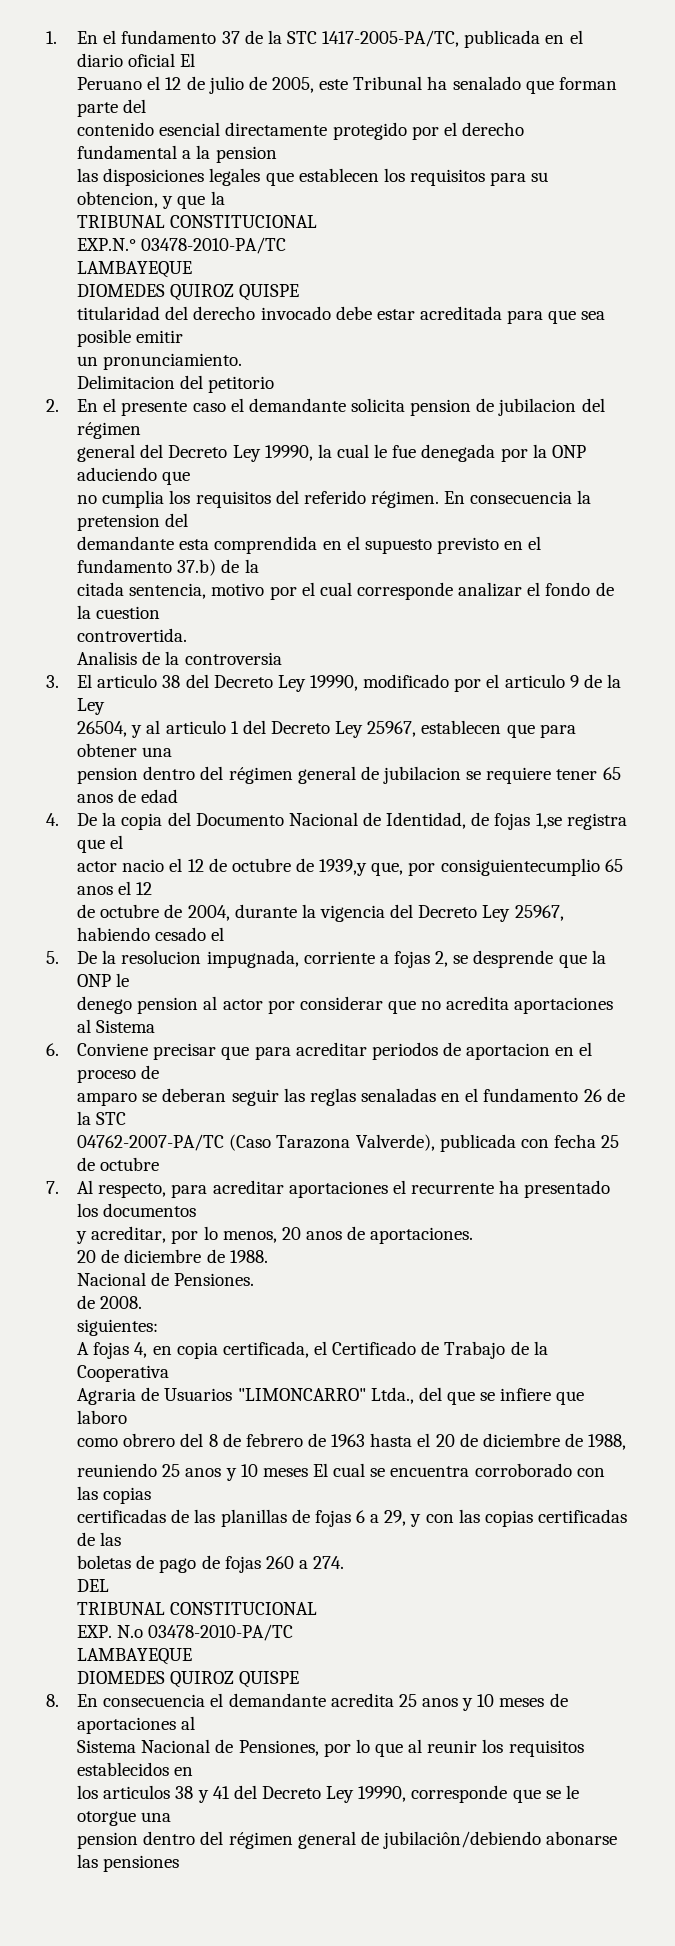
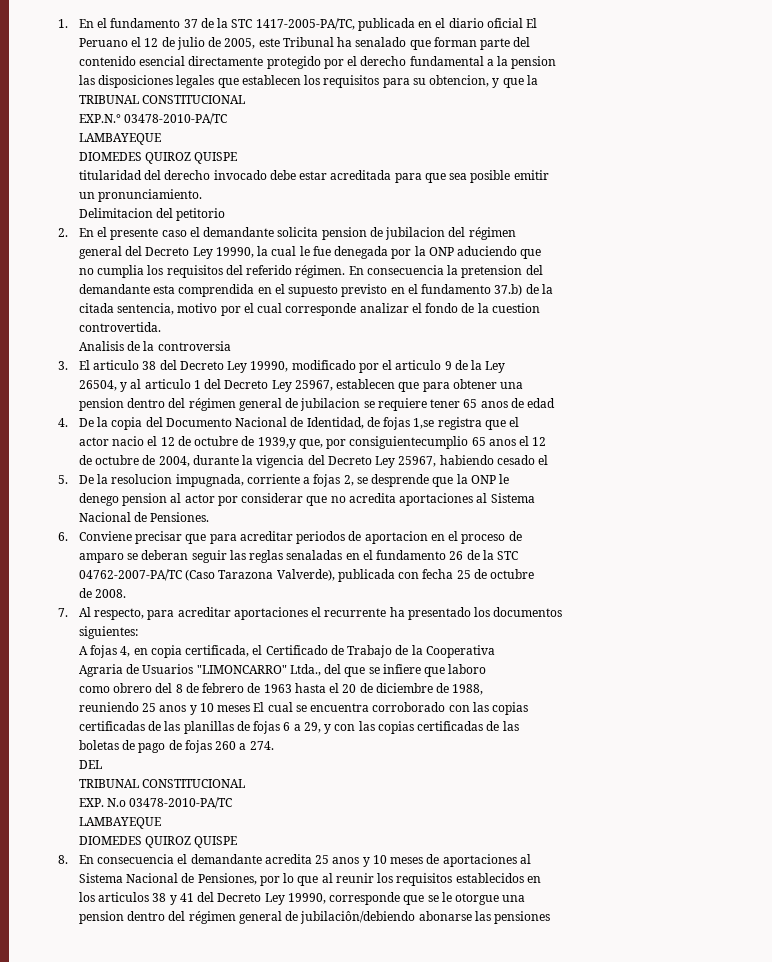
(156, 1026) none -> [78,512,210,522] // Nacional de Pensiones.
(160, 1164) none -> [78,588,127,598] // de 2008.
[76,1226,474,1244] [77,1249,268,1263] [77,1272,255,1286] [77,1295,143,1309] // y acreditar, por lo menos, 20 anos de aportaciones. // 20 de diciembre de 1988. // Nacional de Pensiones. // de 2008. -> (563, 612) none

